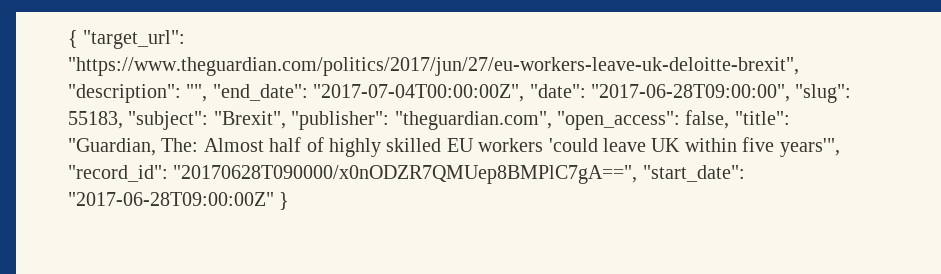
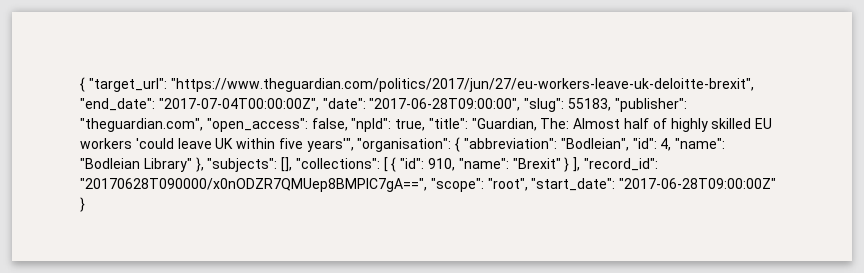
[68,84,208,103] "description": "", -> (754, 85) none
[128,111,286,130] "subject": "Brexit", -> (611, 104) none
(730, 119) none -> [351,118,426,132] "npld": true,
[68,165,638,184] "record_id": "20170628T090000/x0nODZR7QMUep8BMPlC7gA==", -> [357,137,726,152] [80,157,658,172] [80,178,528,192] "organisation": { "abbreviation": "Bodleian", "id": 4, "name": "Bodleian Library" }, "subjects": [], "collections": [ { "id": 910, "name": "Brexit" } ], "record_id": "20170628T090000/x0nODZR7QMUep8BMPlC7gA==", "scope": "root",

